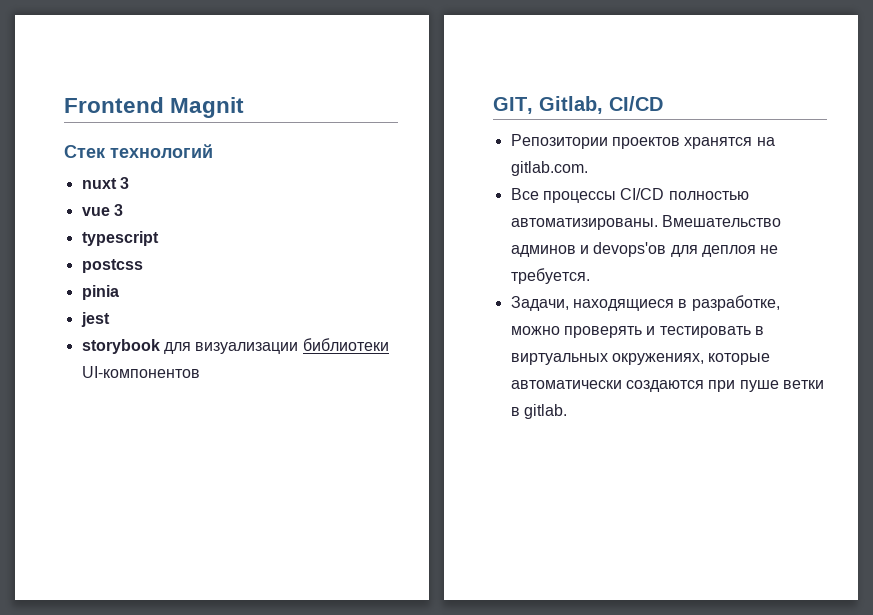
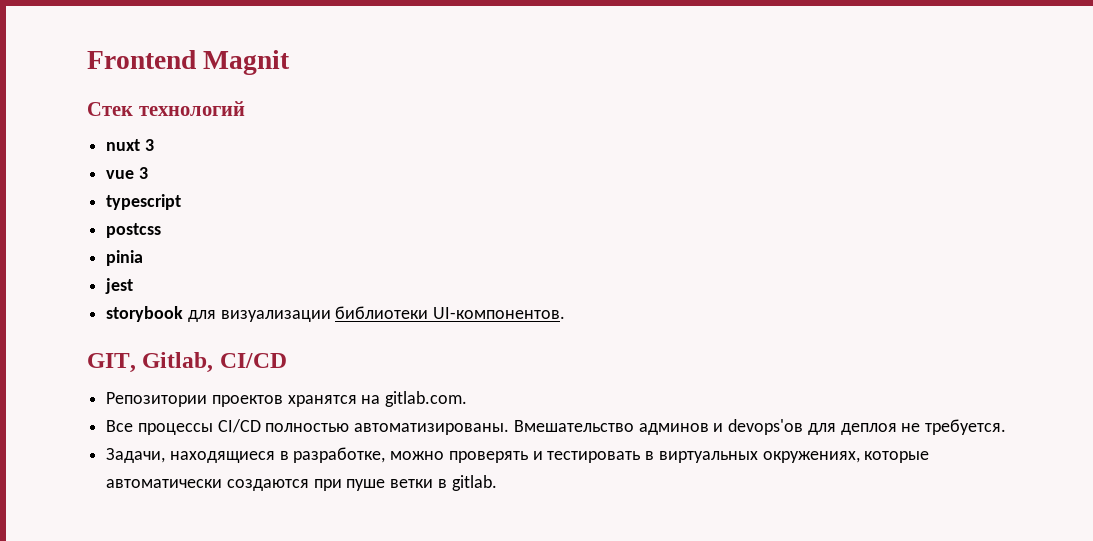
[81,366,200,378] UI-компонентов -> [433,307,566,319] UI-компонентов.

